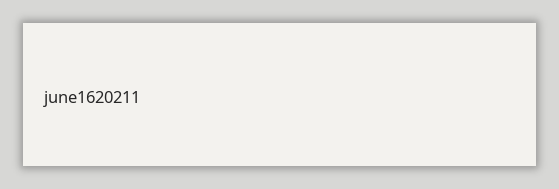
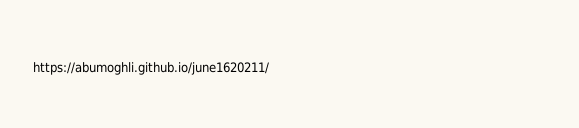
[43,91,140,107] june1620211 -> [33,62,269,75] https://abumoghli.github.io/june1620211/

